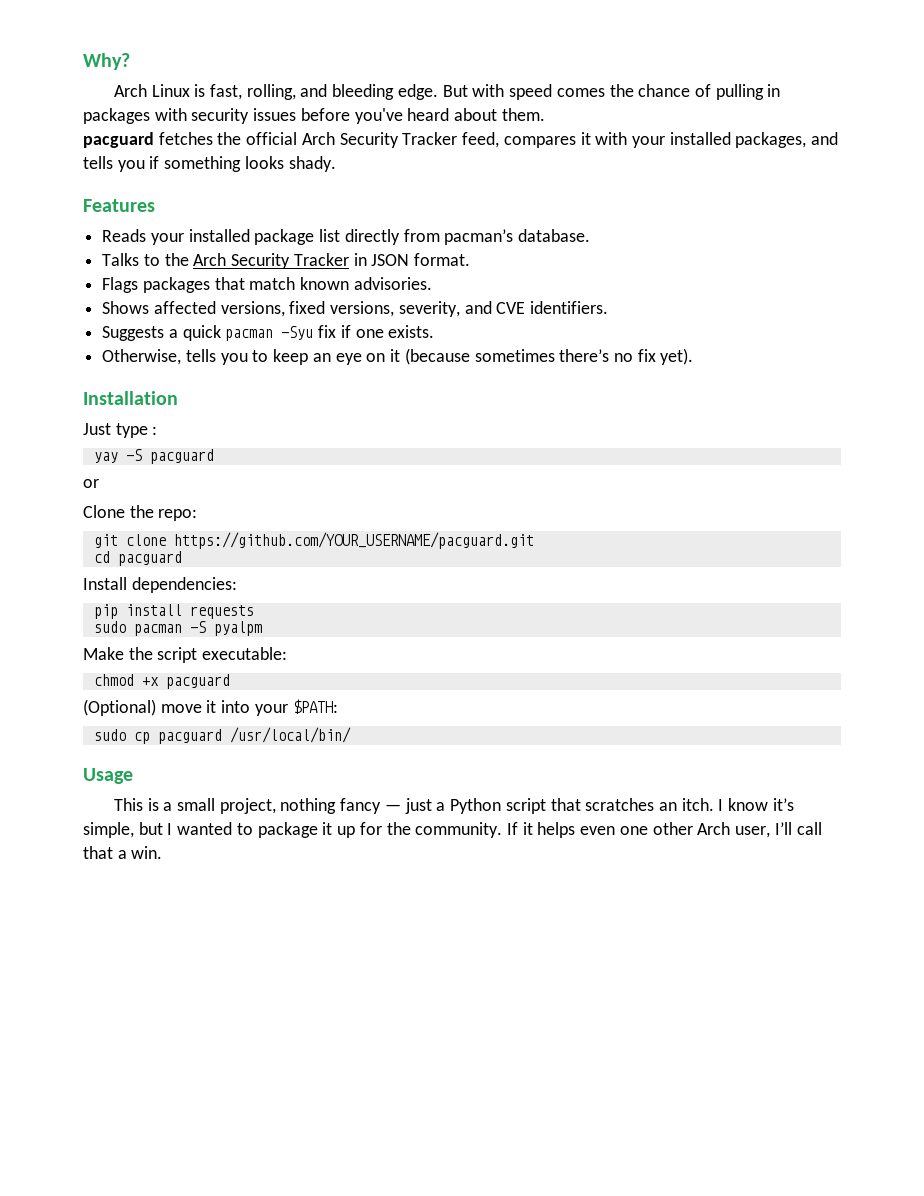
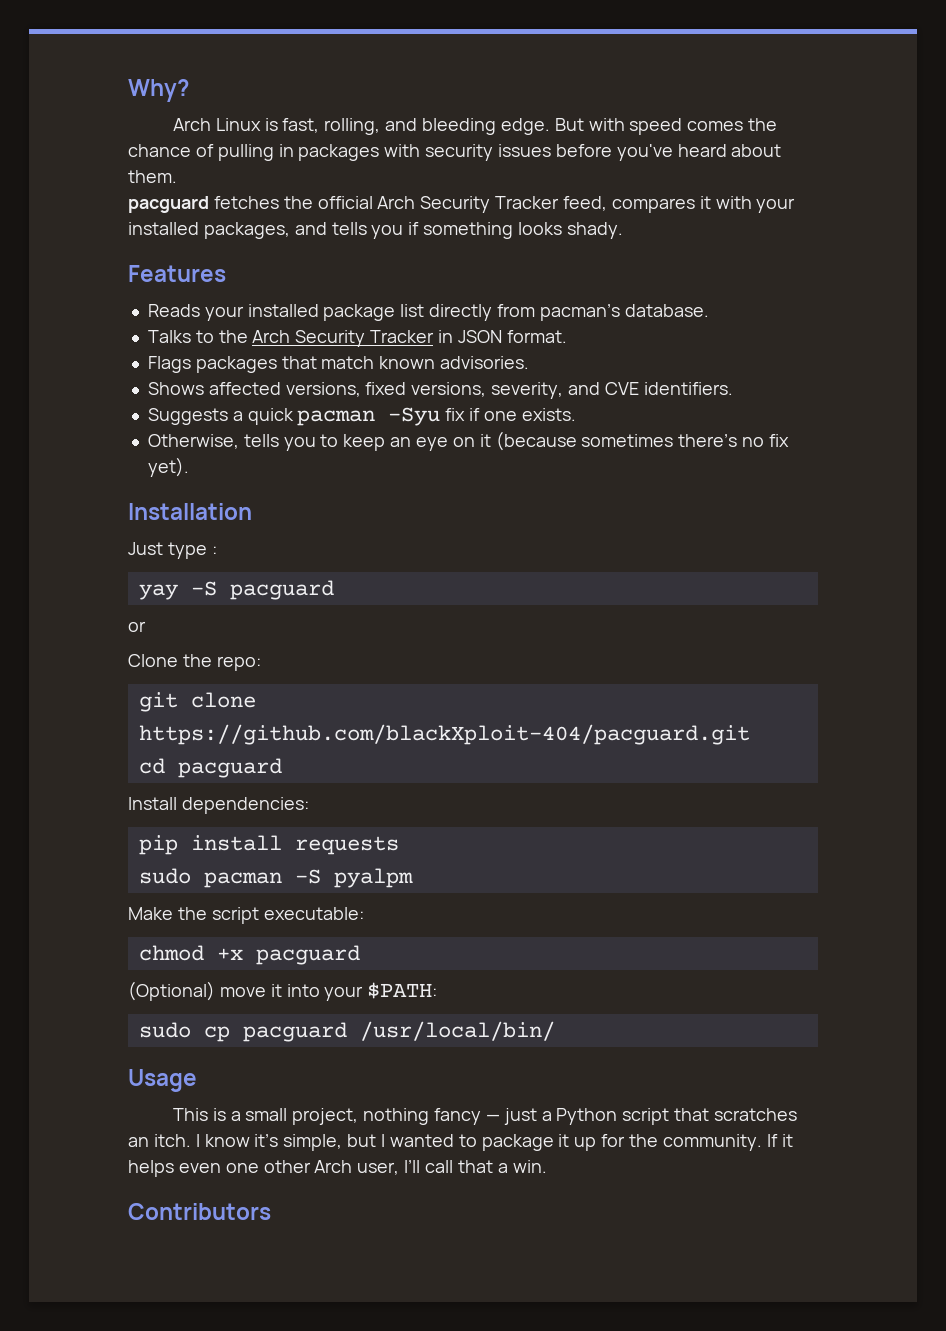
[173,532,534,549] https://github.com/YOUR_USERNAME/pacguard.git -> [138,724,750,745] https://github.com/blackXploit-404/pacguard.git
(163, 852) none -> [128,1203,271,1220] // Contributors

